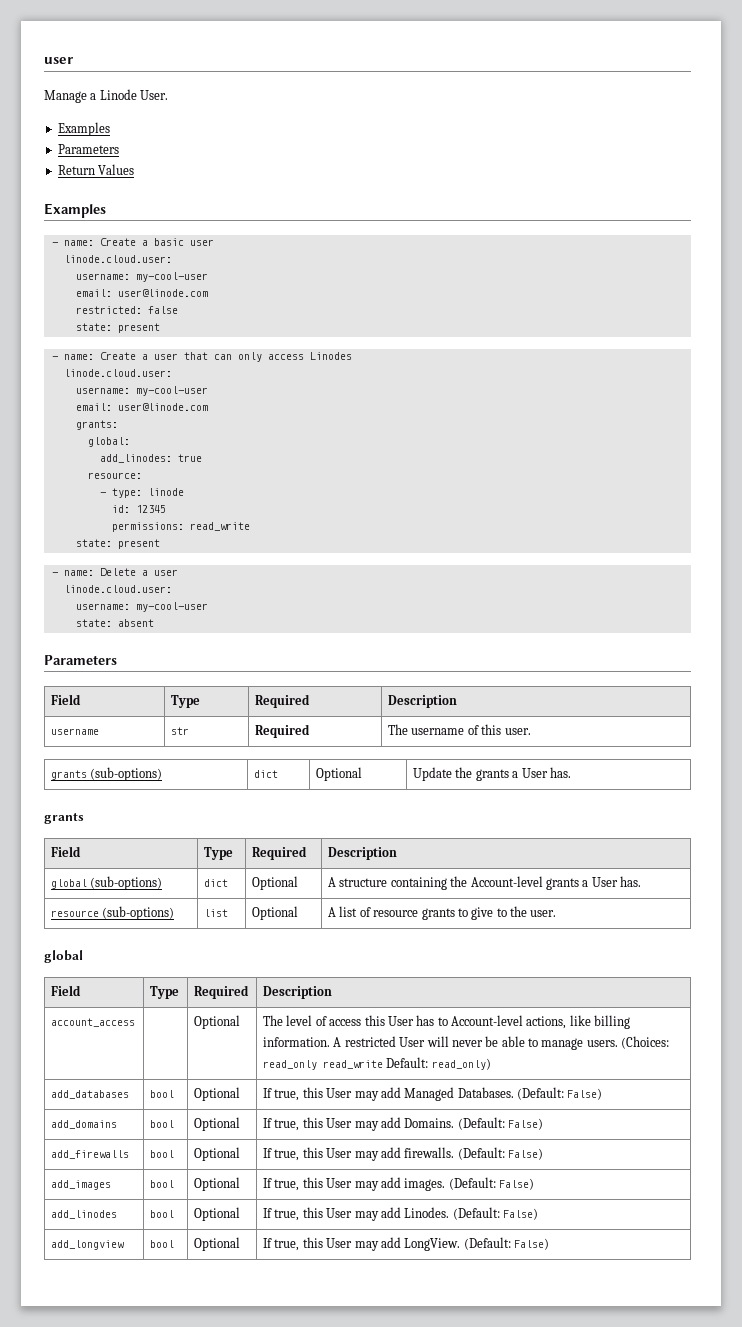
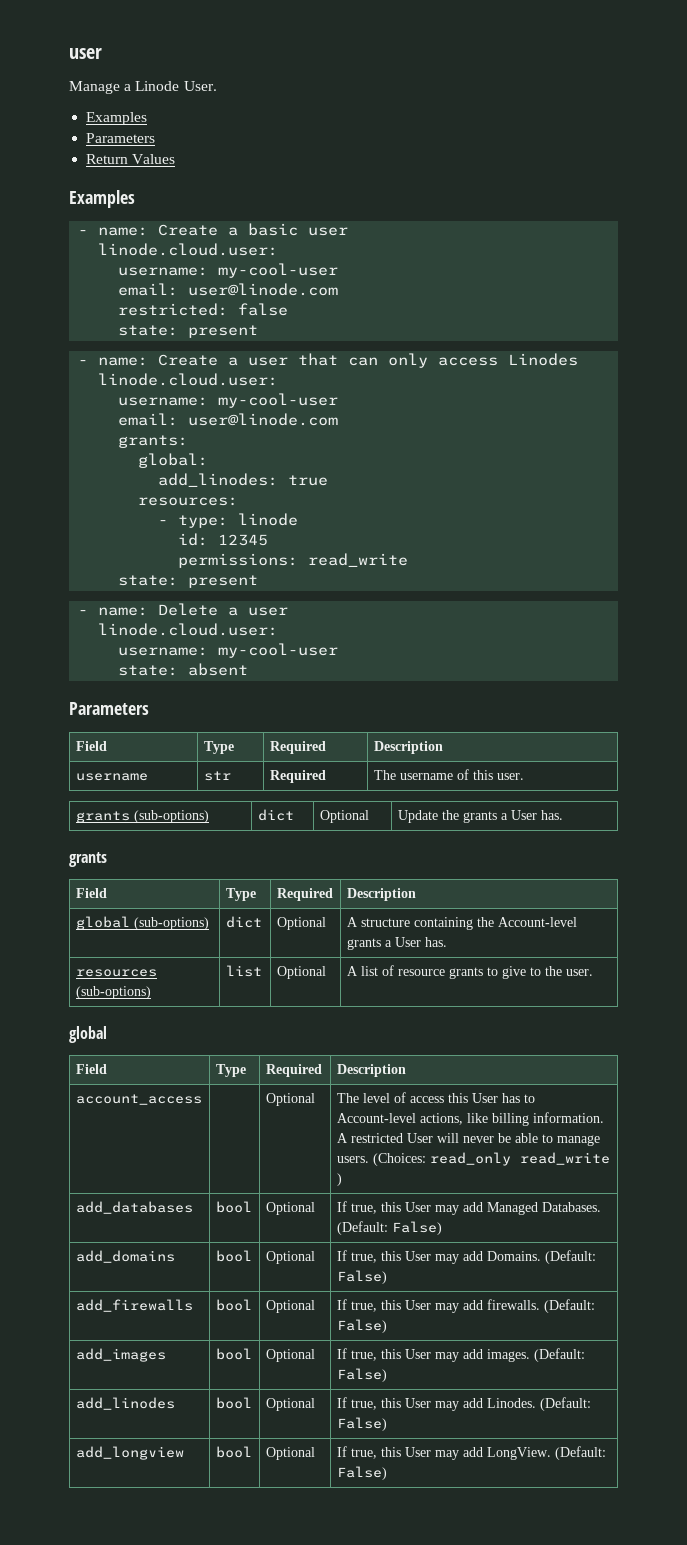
[87,472,142,479] resource: -> [138,497,239,506] resources:
[51,910,100,917] resource -> [75,969,157,977] resources
[386,1057,491,1070] Default: read_only) -> [336,1173,342,1186] )

